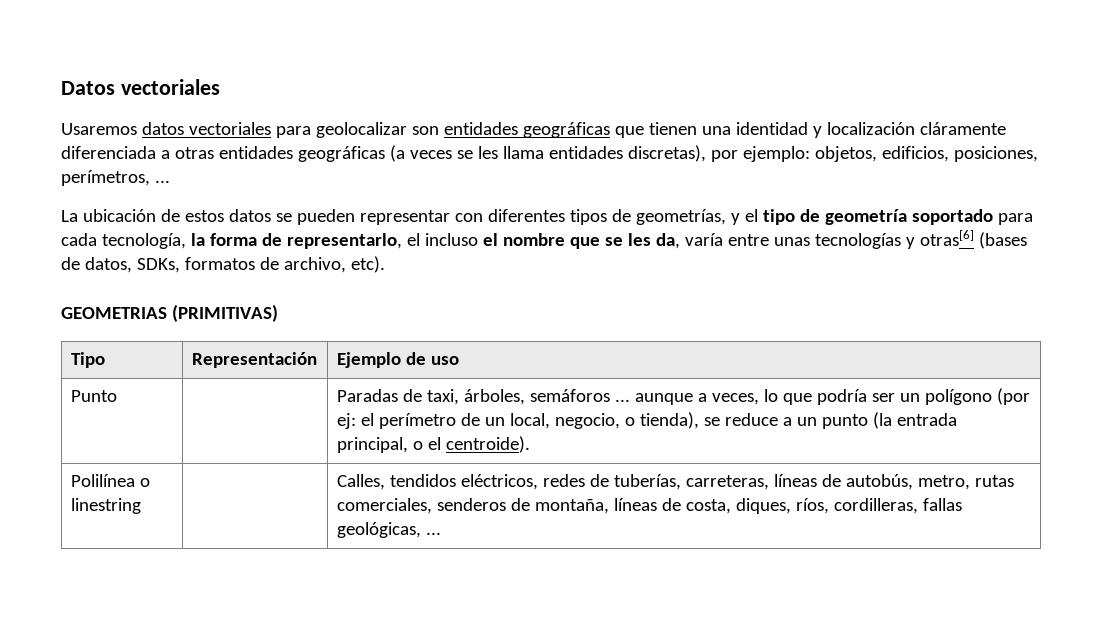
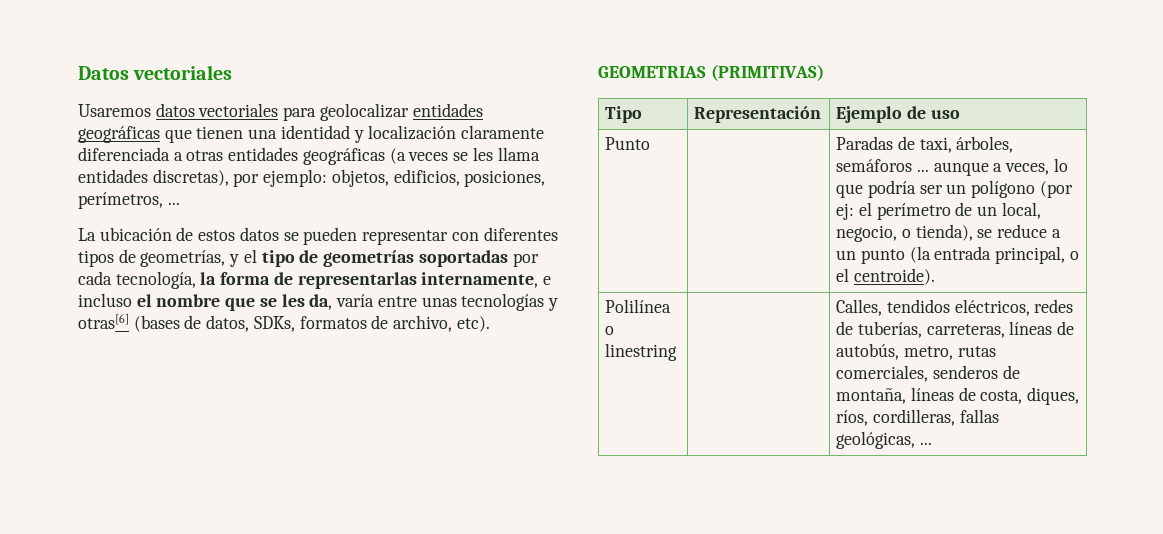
[411,126,439,135] son -> (409, 112) none
[919,122,1006,135] cláramente -> [461,125,545,139] claramente
[824,209,1033,225] geometría soportado para -> [323,250,539,267] geometrías soportadas por
[286,233,420,249] representarlo, el -> [297,272,552,289] representarlas internamente, e

